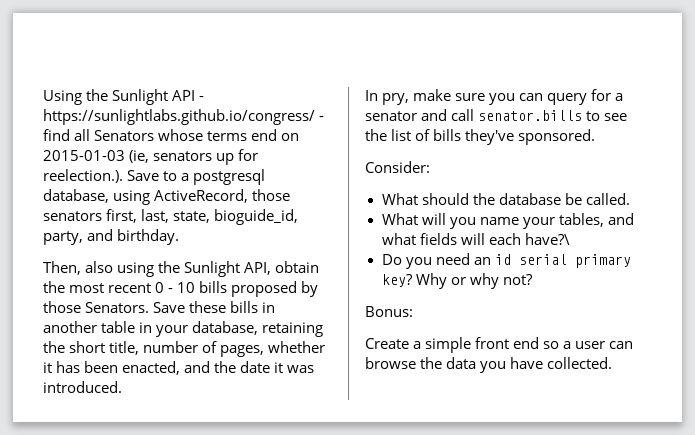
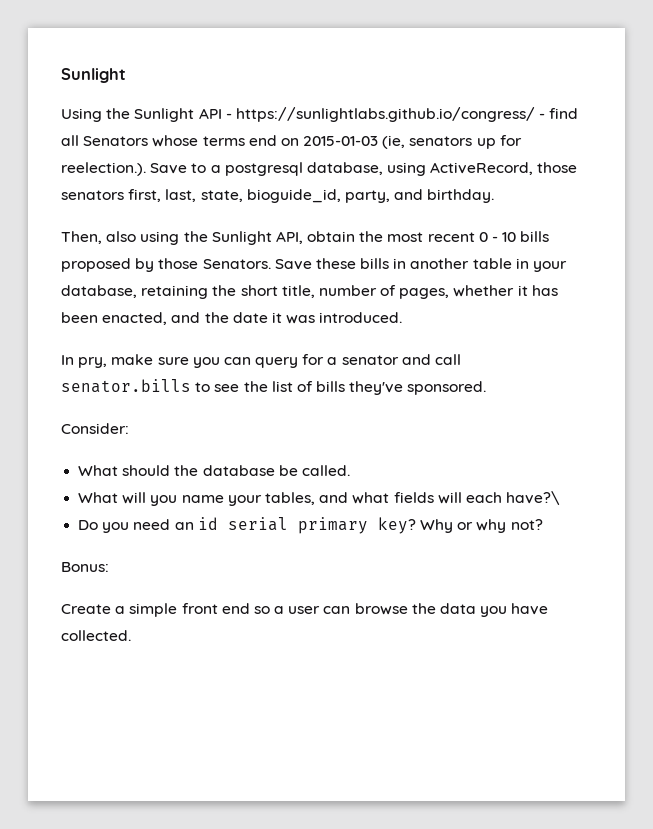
(43, 97) none -> [61,68,126,83] Sunlight //

